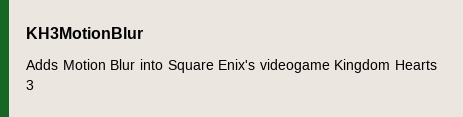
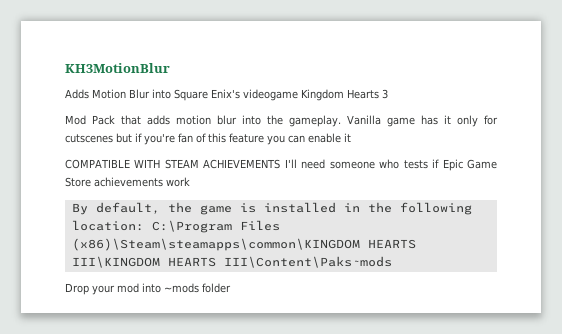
(34, 85) none -> [65,115,498,127] [65,133,351,145] [65,159,497,171] [65,177,190,187] [71,202,472,215] [71,220,280,233] [71,238,416,251] [71,256,392,268] [65,283,231,295] // Mod Pack that adds motion blur into the gameplay. Vanilla game has it only for cutscenes but if you're fan of this feature you can enable it // COMPATIBLE WITH STEAM ACHIEVEMENTS I'll need someone who tests if Epic Game Store achievements work // By default, the game is installed in the following location: C:\Program Files (x86)\Steam\steamapps\common\KINGDOM HEARTS III\KINGDOM HEARTS III\Content\Paks~mods // Drop your mod into ~mods folder

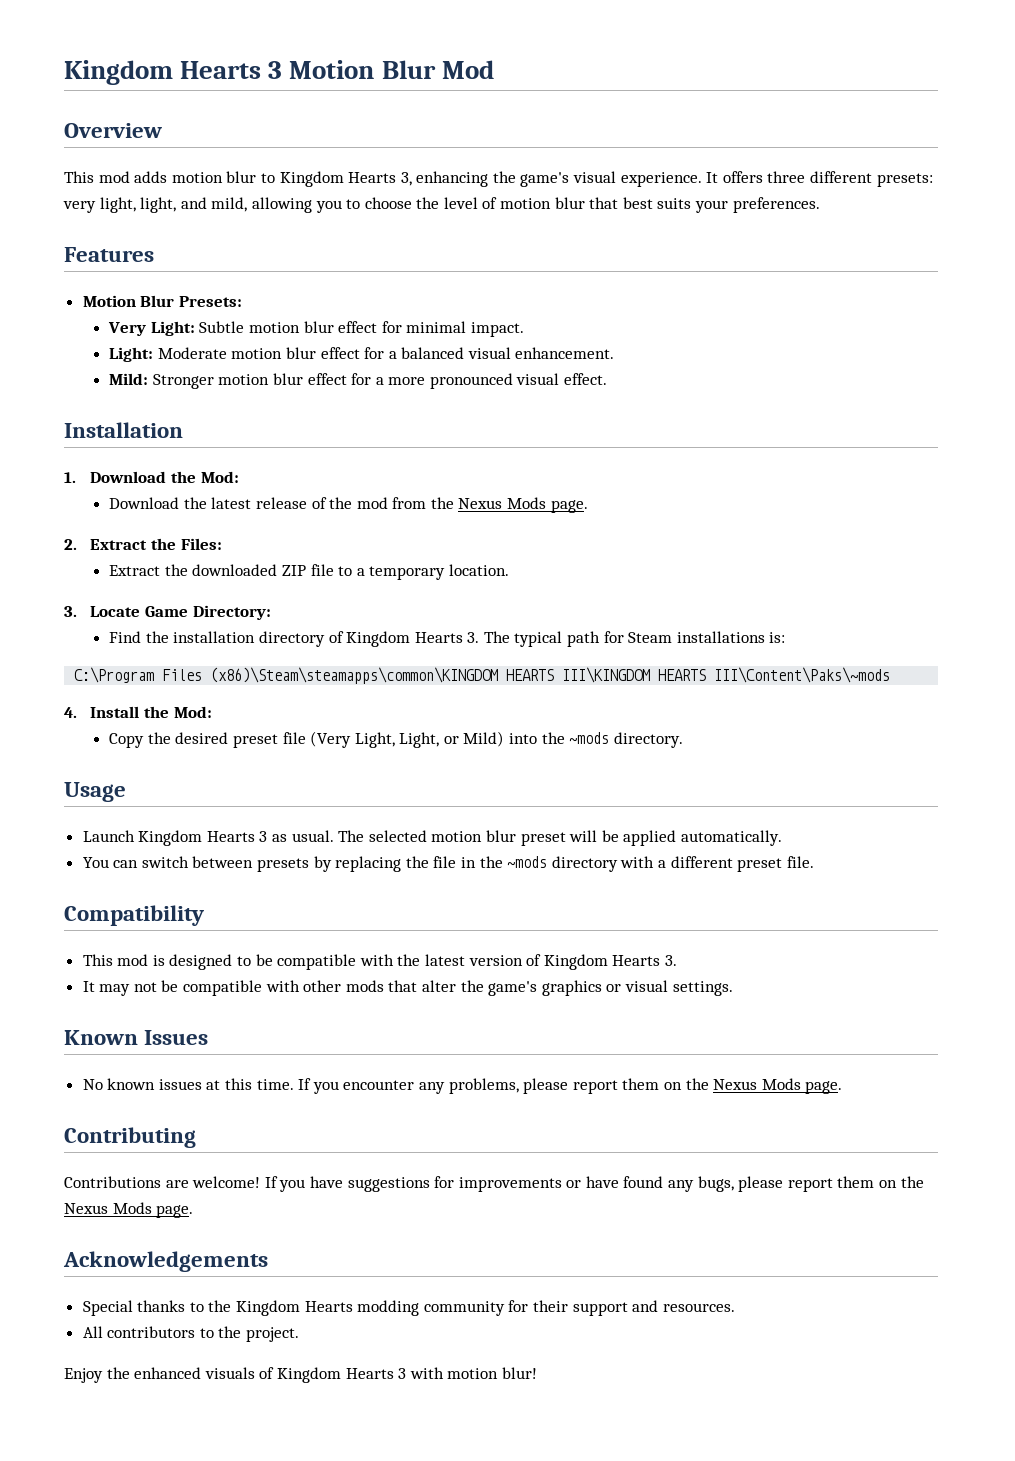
[65,63,170,73] [65,89,388,101] [65,115,498,127] [65,133,351,145] [65,159,497,171] [65,177,190,187] [71,202,472,215] [71,220,144,231] KH3MotionBlur // Adds Motion Blur into Square Enix's videogame Kingdom Hearts 3 // Mod Pack that adds motion blur into the gameplay. Vanilla game has it only for cutscenes but if you're fan of this feature you can enable it // COMPATIBLE WITH STEAM ACHIEVEMENTS I'll need someone who tests if Epic Game Store achievements work // By default, the game is installed in the following location: -> [64,60,494,85] [64,123,162,138] [64,171,933,187] [63,197,820,213] [64,247,154,262] [82,295,242,307] [108,321,524,337] [109,347,615,362] [109,373,608,389] [64,422,183,438] [64,471,239,483] [109,497,588,513] [64,538,222,550] [109,564,509,580] [64,605,271,620] [109,631,786,647] Kingdom Hearts 3 Motion Blur Mod // Overview // This mod adds motion blur to Kingdom Hearts 3, enhancing the game's visual experience. It offers three different presets: very light, light, and mild, allowing you to choose the level of motion blur that best suits your preferences. // Features // Motion Blur Presets: // Very Light: Subtle motion blur effect for minimal impact. // Light: Moderate motion blur effect for a balanced visual enhancement. // Mild: Stronger motion blur effect for a more pronounced visual effect. // Installation // 1. Download the Mod: // Download the latest release of the mod from the Nexus Mods page. // 2. Extract the Files: // Extract the downloaded ZIP file to a temporary location. // 3. Locate Game Directory: // Find the installation directory of Kingdom Hearts 3. The typical path for Steam installations is: //
[223,256,392,268] [65,283,231,295] III\Content\Paks~mods // Drop your mod into ~mods folder -> [714,667,891,683] [64,706,212,718] [109,731,683,748] [64,782,126,802] [82,830,782,846] [82,856,814,872] [64,905,204,926] [82,954,677,970] [82,980,733,996] [64,1030,209,1045] [82,1078,843,1094] [64,1127,196,1148] [64,1176,924,1192] [64,1202,194,1218] [63,1251,268,1272] [82,1300,735,1316] [82,1326,300,1342] [64,1367,537,1383] III\Content\Paks\~mods // 4. Install the Mod: // Copy the desired preset file (Very Light, Light, or Mild) into the ~mods directory. // Usage // Launch Kingdom Hearts 3 as usual. The selected motion blur preset will be applied automatically. // You can switch between presets by replacing the file in the ~mods directory with a different preset file. // Compatibility // This mod is designed to be compatible with the latest version of Kingdom Hearts 3. // It may not be compatible with other mods that alter the game's graphics or visual settings. // Known Issues // No known issues at this time. If you encounter any problems, please report them on the Nexus Mods page. // Contributing // Contributions are welcome! If you have suggestions for improvements or have found any bugs, please report them on the Nexus Mods page. // Acknowledgements // Special thanks to the Kingdom Hearts modding community for their support and resources. // All contributors to the project. // Enjoy the enhanced visuals of Kingdom Hearts 3 with motion blur!

